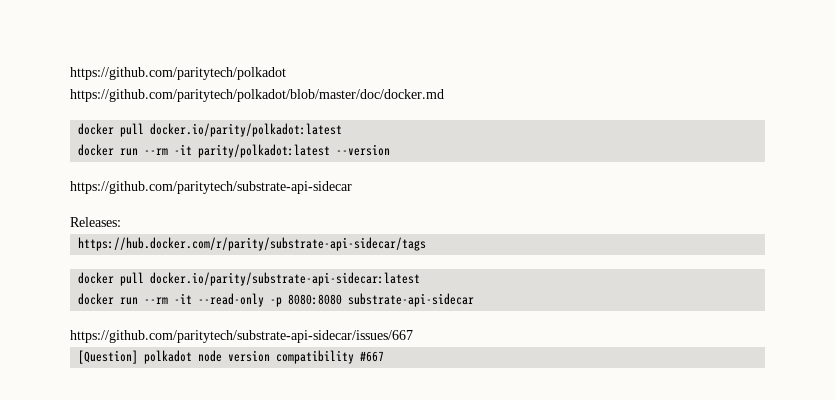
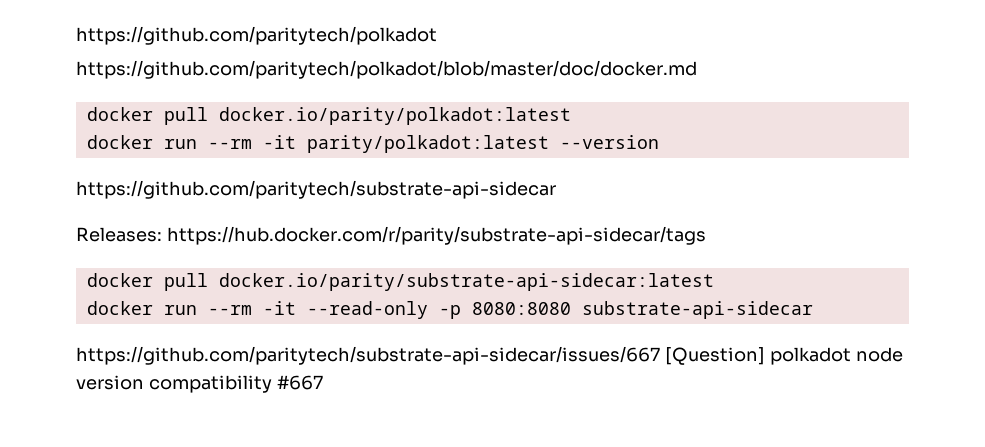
(121, 222) // -> (162, 234) none
(413, 336) // -> (660, 355) none

